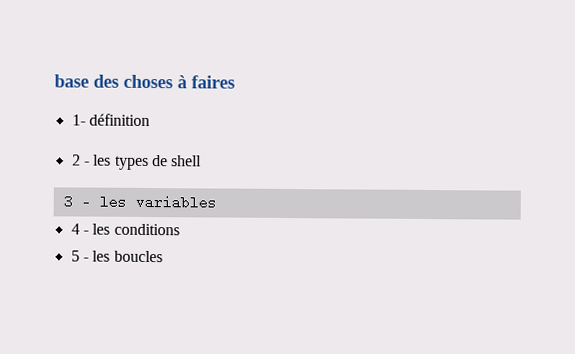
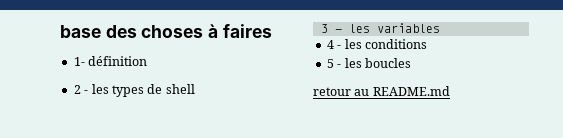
(163, 256) none -> [313,86,450,96] // retour au README.md

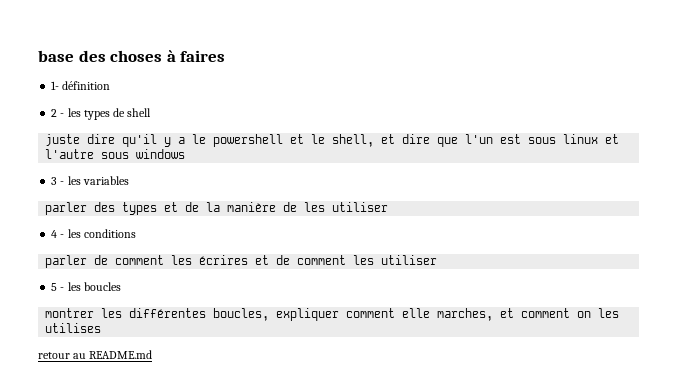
[320,23,440,33] [326,39,427,49] [326,58,411,68] 3 - les variables // 4 - les conditions // 5 - les boucles -> [45,134,620,147] [45,149,186,159] [51,176,129,185] [45,202,389,215] [51,229,136,238] [45,255,438,268] [51,282,121,291] [45,308,620,321] [45,323,102,333] juste dire qu'il y a le powershell et le shell, et dire que l'un est sous linux et l'autre sous windows // 3 - les variables // parler des types et de la manière de les utiliser // 4 - les conditions // parler de comment les écrires et de comment les utiliser // 5 - les boucles // montrer les différentes boucles, expliquer comment elle marches, et comment on les utilises

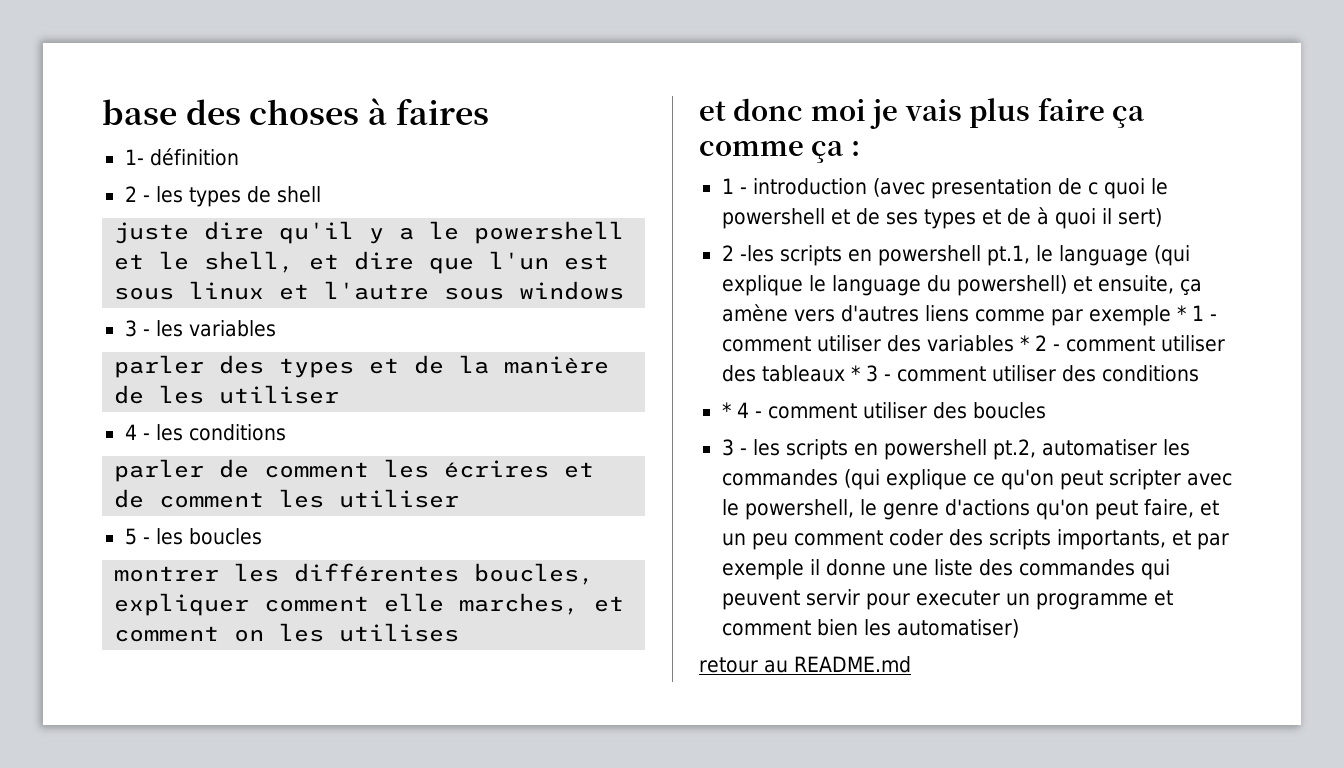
(102, 328) none -> [699,98,1144,129] [699,141,860,163] [721,178,1168,199] [721,207,1162,229] [721,245,1190,266] [721,275,1202,296] [721,304,1217,326] [721,335,1225,352] [721,365,1199,382] [721,402,1046,419] [721,439,1190,460] [721,469,1232,490] [721,499,1219,520] [721,529,1229,550] [721,559,1170,580] [721,589,1173,610] [721,619,1019,638] // et donc moi je vais plus faire ça comme ça : // 1 - introduction (avec presentation de c quoi le powershell et de ses types et de à quoi il sert) // 2 -les scripts en powershell pt.1, le language (qui explique le language du powershell) et ensuite, ça amène vers d'autres liens comme par exemple * 1 - comment utiliser des variables * 2 - comment utiliser des tableaux * 3 - comment utiliser des conditions // * 4 - comment utiliser des boucles // 3 - les scripts en powershell pt.2, automatiser les commandes (qui explique ce qu'on peut scripter avec le powershell, le genre d'actions qu'on peut faire, et un peu comment coder des scripts importants, et par exemple il donne une liste des commandes qui peuvent servir pour executer un programme et comment bien les automatiser)

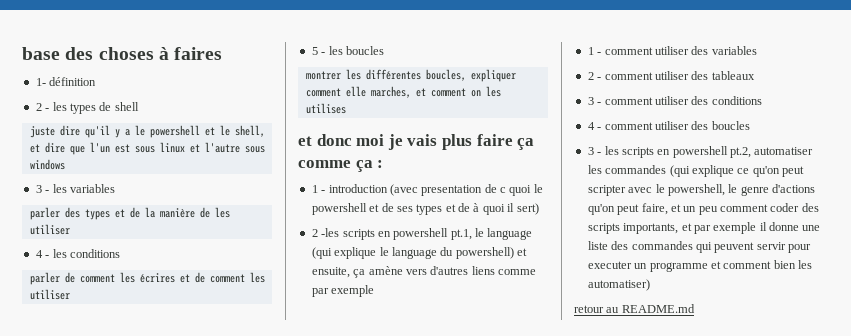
[1176,305,1186,321] * -> (375, 291) //
[1019,335,1029,351] * -> (757, 50) //
[850,365,860,381] * -> (755, 75) //
[721,402,731,418] * -> (762, 100) none

